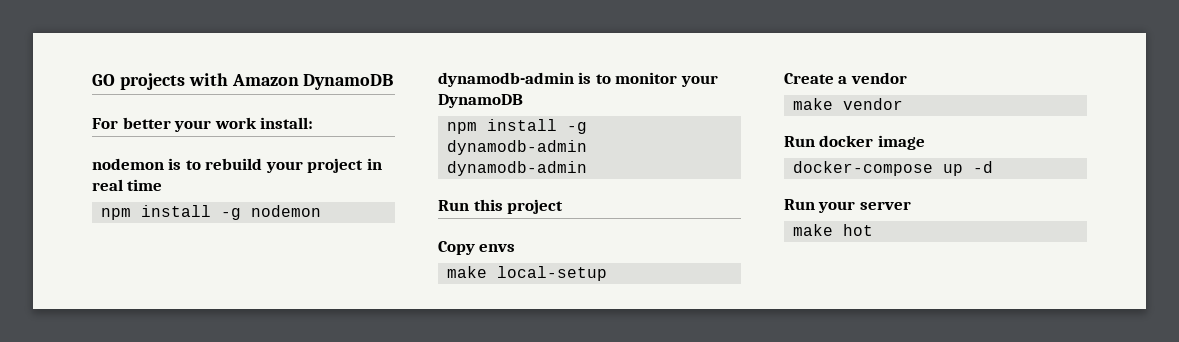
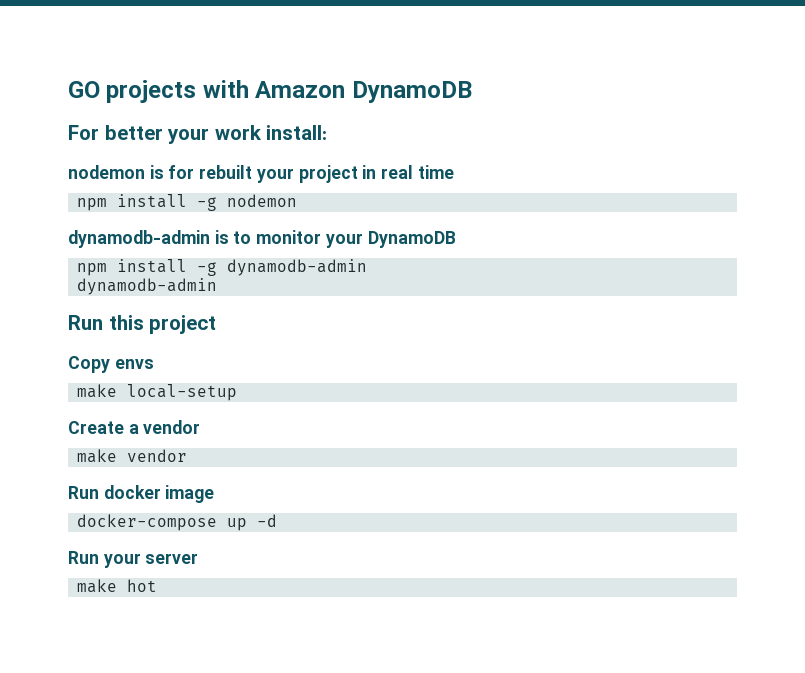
[185,158,263,170] to rebuild -> [168,165,253,179] for rebuilt

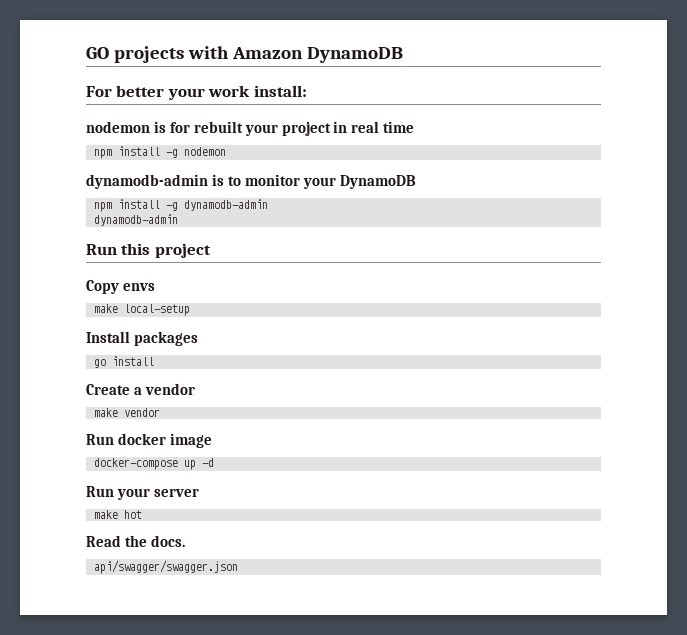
(238, 392) none -> [86,331,198,346] [93,356,154,368] // Install packages // go install
(158, 585) none -> [86,535,185,547] [93,560,238,574] // Read the docs. // api/swagger/swagger.json

